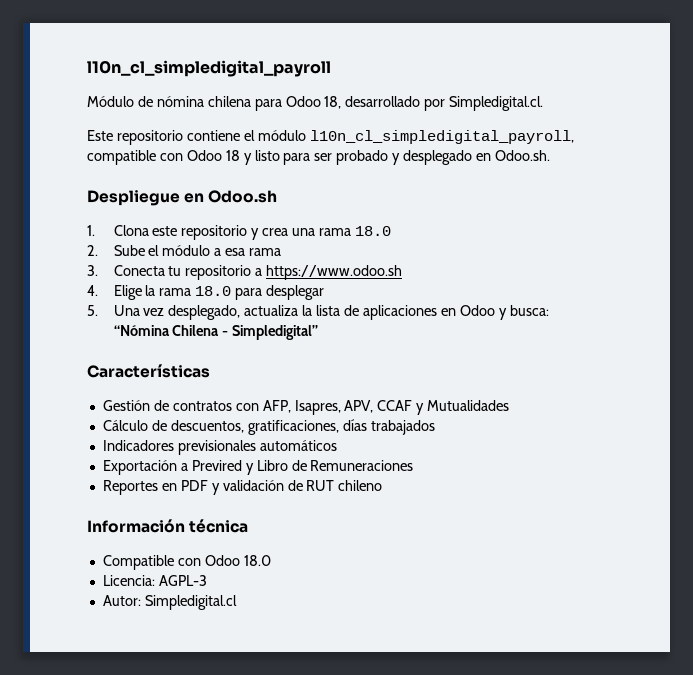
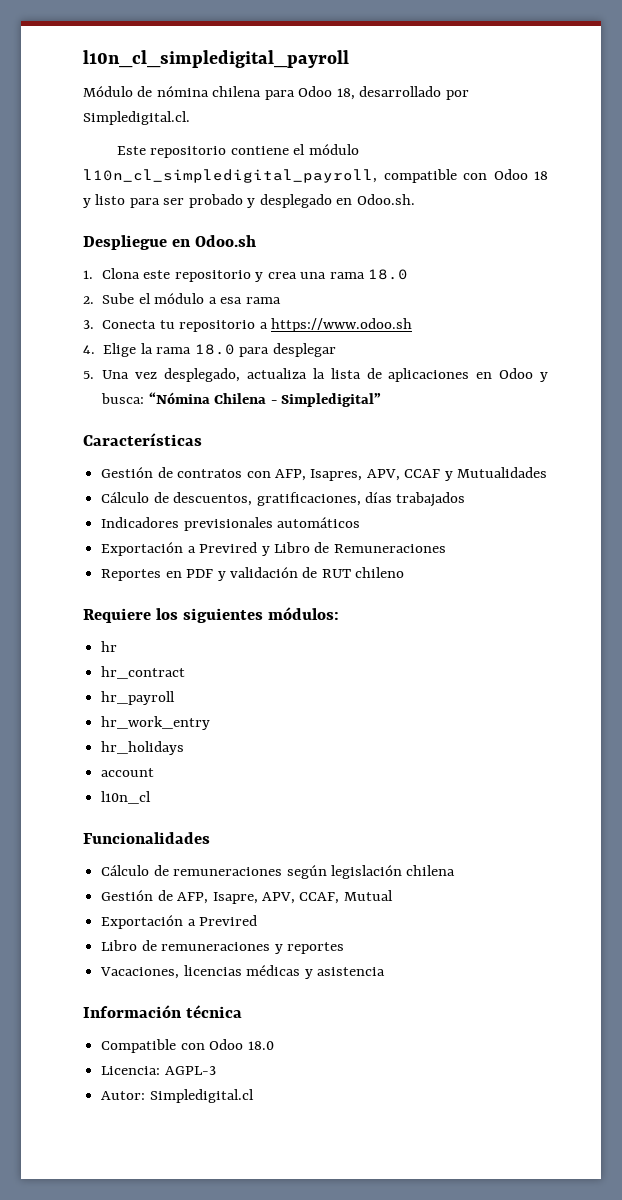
(383, 485) none -> [83,607,340,623] [101,641,118,652] [101,666,186,679] [101,691,176,705] [101,716,211,730] [101,741,185,755] [101,768,155,777] [101,791,152,804] [83,832,210,844] [101,865,456,879] [101,890,393,904] [101,915,258,929] [101,940,344,954] [100,965,385,979] // Requiere los siguientes módulos: // hr // hr_contract // hr_payroll // hr_work_entry // hr_holidays // account // l10n_cl // Funcionalidades // Cálculo de remuneraciones según legislación chilena // Gestión de AFP, Isapre, APV, CCAF, Mutual // Exportación a Previred // Libro de remuneraciones y reportes // Vacaciones, licencias médicas y asistencia

